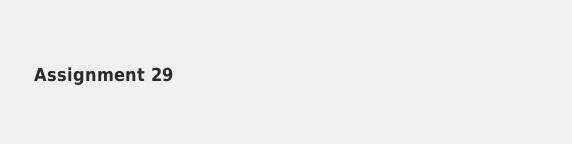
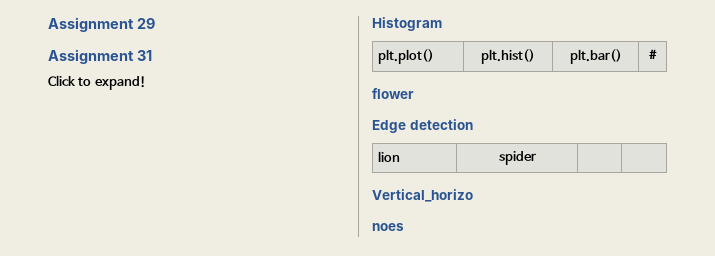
(173, 74) none -> [48,49,152,64] [48,75,146,90] [372,17,442,31] [377,49,434,64] [481,49,535,64] [569,49,622,64] [648,49,657,59] [372,88,414,99] [372,119,473,133] [377,151,400,162] [498,151,536,165] [372,189,473,202] [372,223,404,231] // Assignment 31 // Click to expand! // Histogram // plt.plot() | plt.hist() | plt.bar() | # // flower // Edge detection // lion | spider | | // Vertical_horizo // noes

